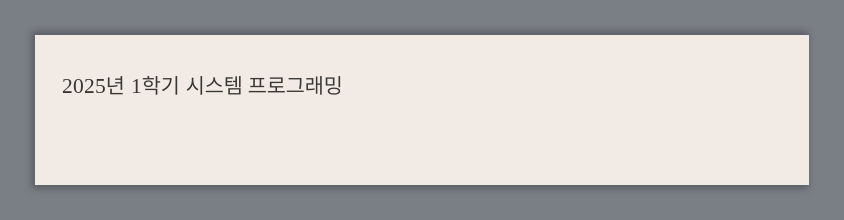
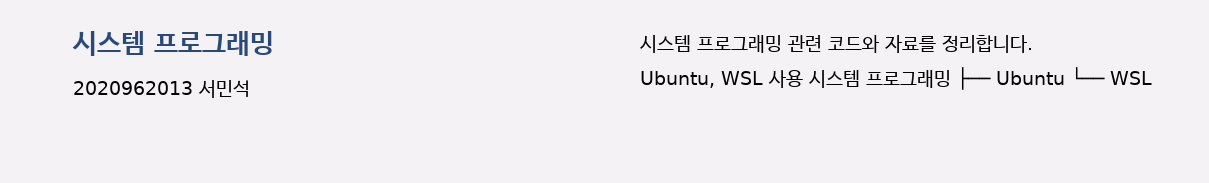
[62,75,344,95] 2025년 1학기 시스템 프로그래밍 -> [72,31,274,56] [73,80,250,98] [640,35,1033,53] [640,67,1152,90] 시스템 프로그래밍 // 2020962013 서민석 // 시스템 프로그래밍 관련 코드와 자료를 정리합니다. // Ubuntu, WSL 사용 시스템 프로그래밍 ├── Ubuntu └── WSL

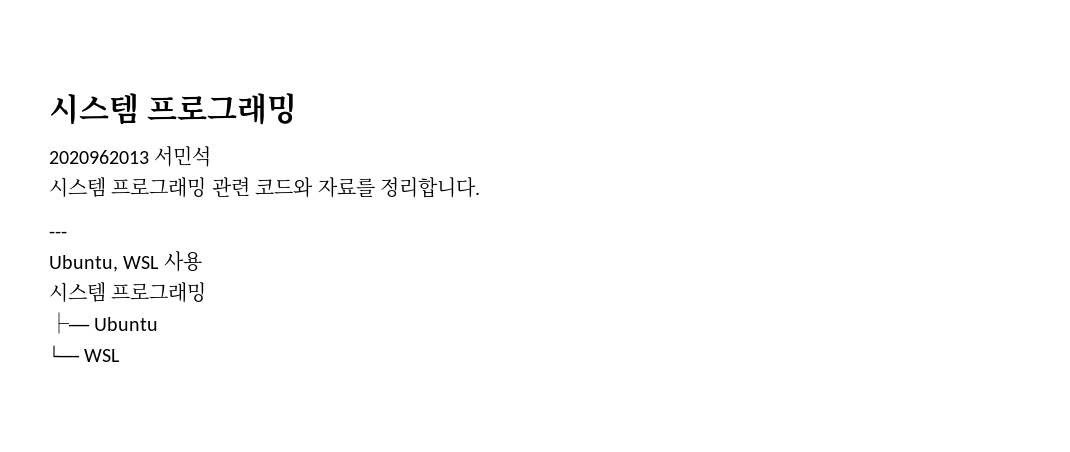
(1033, 44) none -> [49,231,67,238] // ---
[809,70,951,88] 시스템 프로그래밍 -> [49,282,207,303] // 시스템 프로그래밍 //
(1065, 78) none -> (159, 324) //

